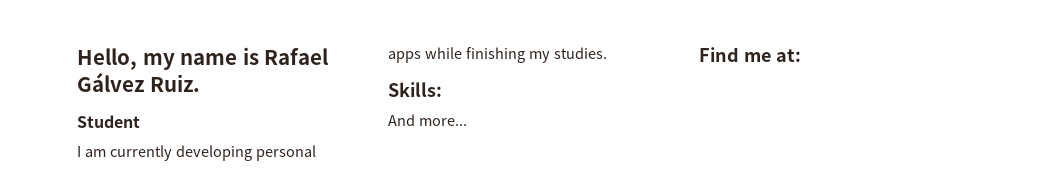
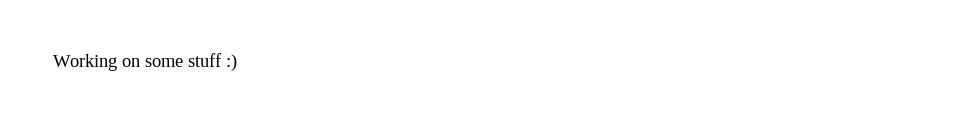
[77,47,329,70] [77,72,200,92] [77,115,140,128] [77,145,316,161] [388,47,607,63] [388,82,442,97] [388,114,467,126] [699,47,801,62] Hello, my name is Rafael Gálvez Ruiz. // Student // I am currently developing personal apps while finishing my studies. // Skills: // And more... // Find me at: -> [53,53,237,71] Working on some stuff :)

